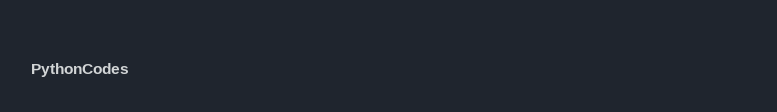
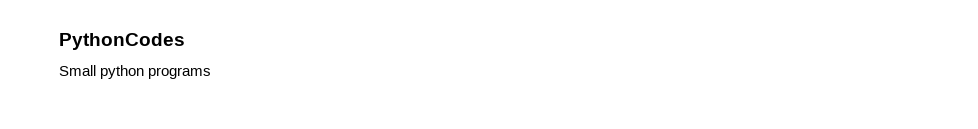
(129, 70) none -> [59,65,212,79] // Small python programs

